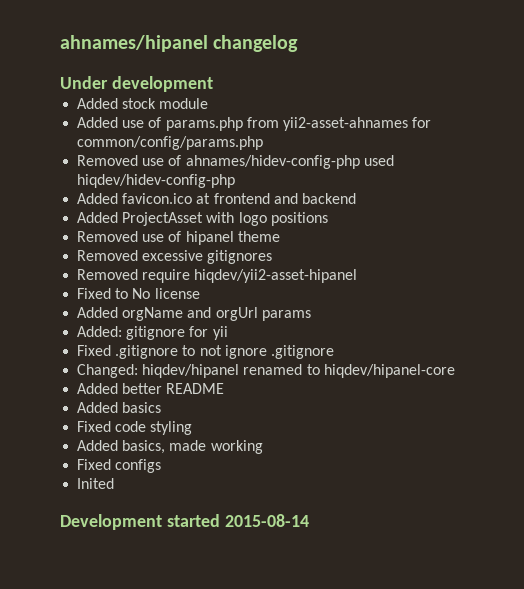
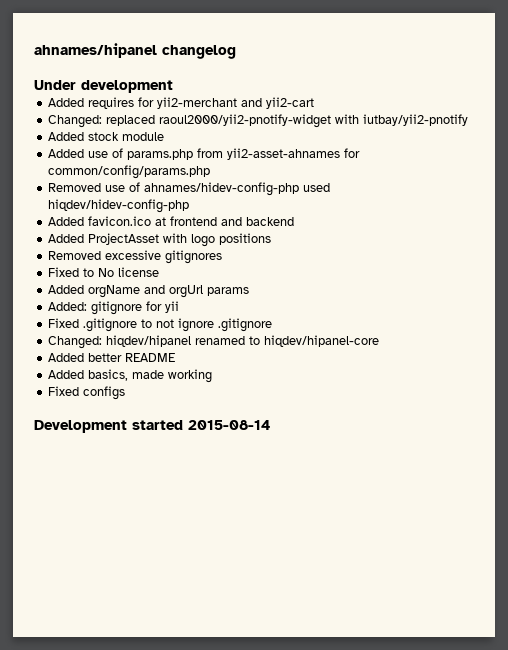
(213, 84) none -> [48,97,315,109] [48,114,469,128] // Added requires for yii2-merchant and yii2-cart // Changed: replaced raoul2000/yii2-pnotify-widget with iutbay/yii2-pnotify
[77,231,280,245] // Removed use of hipanel theme -> (272, 239) none
[77,269,358,283] // Removed require hiqdev/yii2-asset-hipanel -> (223, 257) none
[77,402,162,413] [77,421,193,435] // Added basics // Fixed code styling -> (176, 357) none
[77,478,115,489] // Inited -> (126, 393) none

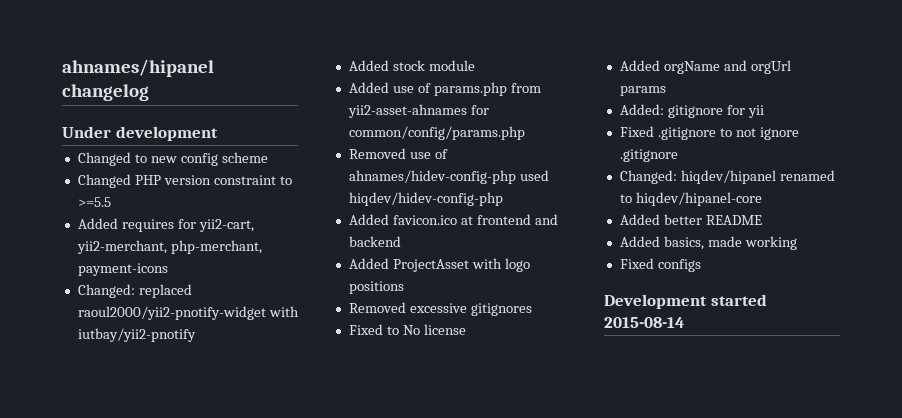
(173, 86) none -> [77,152,268,166] [77,174,292,188] [77,197,111,207] // Changed to new config scheme // Changed PHP version constraint to >=5.5
[157,97,315,109] yii2-merchant and yii2-cart -> [198,219,254,232] [76,240,262,254] [77,263,168,276] yii2-cart, yii2-merchant, php-merchant, payment-icons

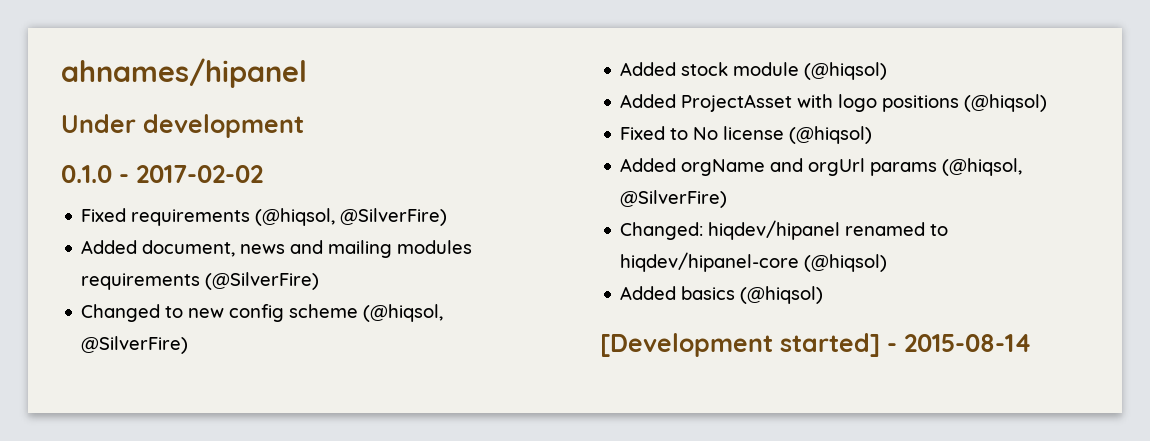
[62,84,149,101] changelog -> (307, 73) none
(218, 133) none -> [61,165,263,183] [81,208,448,226] [81,240,473,258] [81,272,320,290] // 0.1.0 - 2017-02-02 // Fixed requirements (@hiqsol, @SilverFire) // Added document, news and mailing modules requirements (@SilverFire)
[77,174,292,188] [77,197,111,207] [77,218,254,232] [76,240,262,254] [77,263,168,276] [77,284,192,298] [77,306,299,320] [77,328,196,342] [348,60,475,71] [348,82,541,96] [347,104,489,118] [348,126,525,140] [348,148,448,159] [348,170,549,184] [348,192,503,206] [348,214,558,225] [348,236,401,247] // Changed PHP version constraint to >=5.5 // Added requires for yii2-cart, yii2-merchant, php-merchant, payment-icons // Changed: replaced raoul2000/yii2-pnotify-widget with iutbay/yii2-pnotify // Added stock module // Added use of params.php from yii2-asset-ahnames for common/config/params.php // Removed use of ahnames/hidev-config-php used hiqdev/hidev-config-php // Added favicon.ico at frontend and backend -> [363,304,444,322] [81,336,189,354] [620,62,888,80] (@hiqsol, @SilverFire) // Added stock module (@hiqsol)
[348,302,532,316] // Removed excessive gitignores -> [964,94,1048,112] (@hiqsol)
(466, 329) none -> [789,126,873,144] (@hiqsol)
[619,104,764,118] [619,126,799,140] [619,149,678,162] // Added: gitignore for yii // Fixed .gitignore to not ignore .gitignore -> [942,158,1023,176] [620,190,728,208] (@hiqsol, @SilverFire)
[619,214,762,225] [619,236,797,250] [619,258,701,272] [604,294,767,309] // Added better README // Added basics, made working // Fixed configs // Development started -> [804,254,888,272] [620,286,824,304] [600,333,897,357] (@hiqsol) // Added basics (@hiqsol) // [Development started] -

